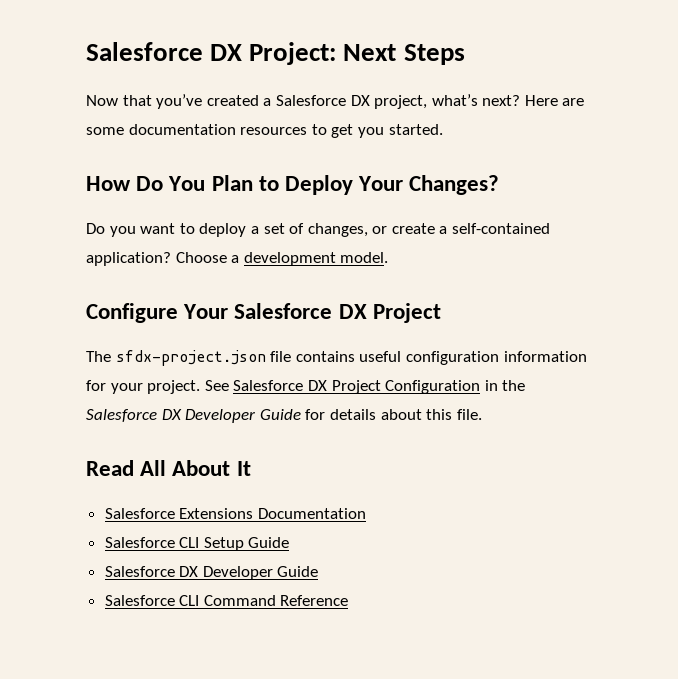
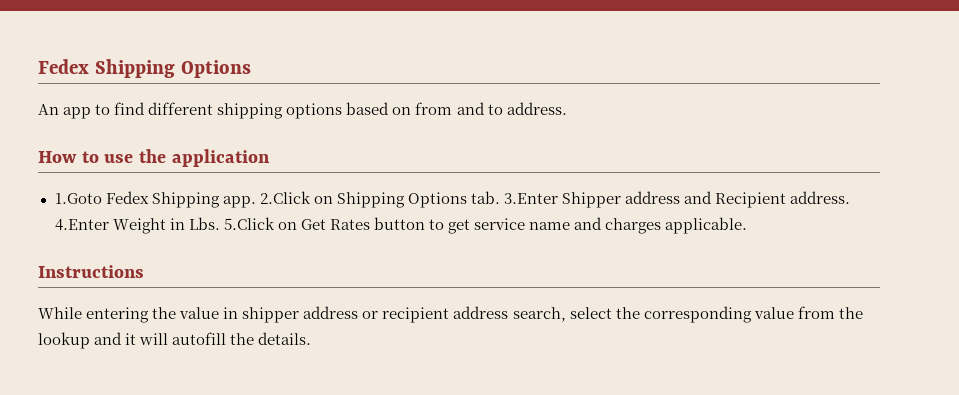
[86,42,465,65] [86,94,585,109] [86,124,443,138] [86,175,500,195] [86,223,551,237] [86,252,389,266] [86,303,441,323] [86,350,587,366] [86,380,526,394] [86,409,482,423] [86,460,251,476] [104,508,366,519] [104,537,290,551] [104,566,319,580] [104,595,349,606] Salesforce DX Project: Next Steps // Now that you’ve created a Salesforce DX project, what’s next? Here are some documentation resources to get you started. // How Do You Plan to Deploy Your Changes? // Do you want to deploy a set of changes, or create a self-contained application? Choose a development model. // Configure Your Salesforce DX Project // The sfdx-project.json file contains useful configuration information for your project. See Salesforce DX Project Configuration in the Salesforce DX Developer Guide for details about this file. // Read All About It // Salesforce Extensions Documentation // Salesforce CLI Setup Guide // Salesforce DX Developer Guide // Salesforce CLI Command Reference -> [38,59,251,78] [38,102,567,119] [38,149,270,167] [54,191,851,208] [54,217,748,234] [38,265,144,278] [38,306,863,323] [38,332,312,349] Fedex Shipping Options // An app to find different shipping options based on from and to address. // How to use the application // 1.Goto Fedex Shipping app. 2.Click on Shipping Options tab. 3.Enter Shipper address and Recipient address. 4.Enter Weight in Lbs. 5.Click on Get Rates button to get service name and charges applicable. // Instructions // While entering the value in shipper address or recipient address search, select the corresponding value from the lookup and it will autofill the details.

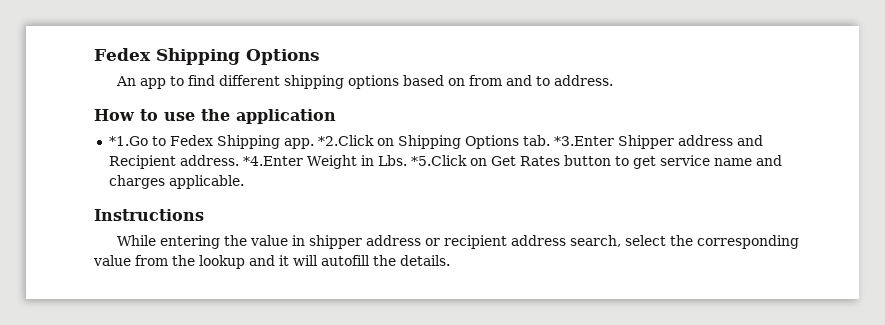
[54,193,102,204] 1.Goto -> [108,136,166,146] *1.Go to
[259,191,311,204] 2.Click -> [317,135,374,146] *2.Click
[503,193,558,204] 3.Enter -> [553,136,614,146] *3.Enter
[54,219,109,231] 4.Enter -> [242,156,303,166] *4.Enter
[223,217,275,230] 5.Click -> [410,155,467,166] *5.Click

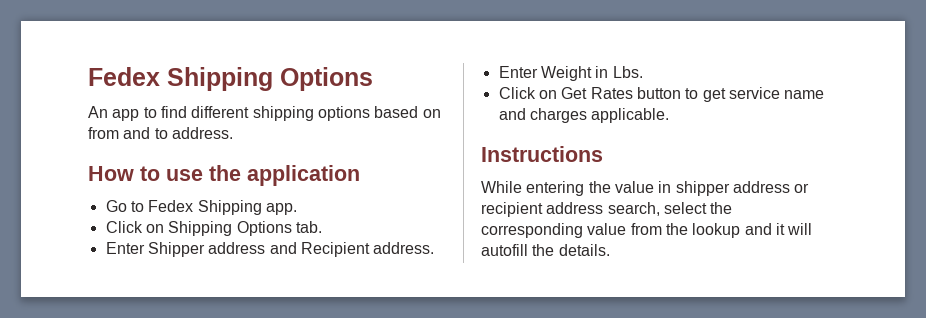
[108,136,148,146] *1.Go -> [105,200,127,212] Go
[317,135,374,146] *2.Click -> [105,221,143,233] // Click
[553,136,614,146] *3.Enter -> [105,242,145,254] // Enter
[242,156,303,166] *4.Enter -> [498,66,538,78] // Enter
[410,155,467,166] *5.Click -> [498,87,536,99] // Click

